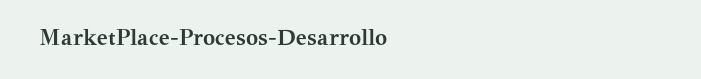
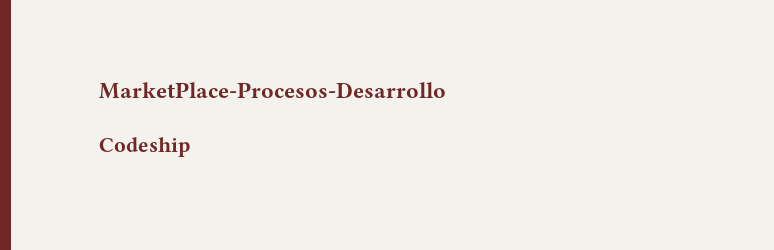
(387, 37) none -> [99,137,190,157] // Codeship

